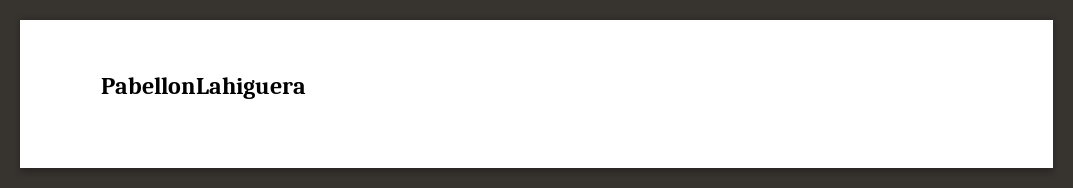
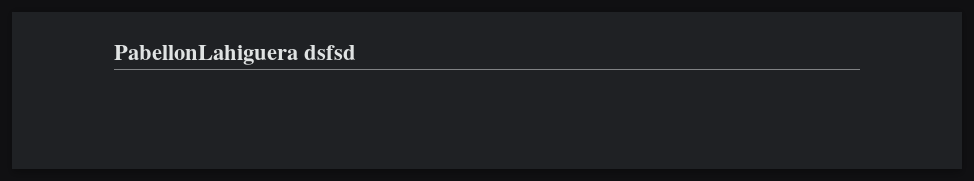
(306, 88) none -> [304,45,357,60] dsfsd

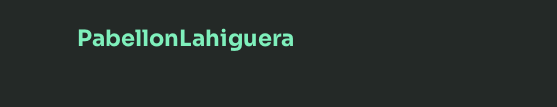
[304,45,357,60] dsfsd -> (294, 39) none

